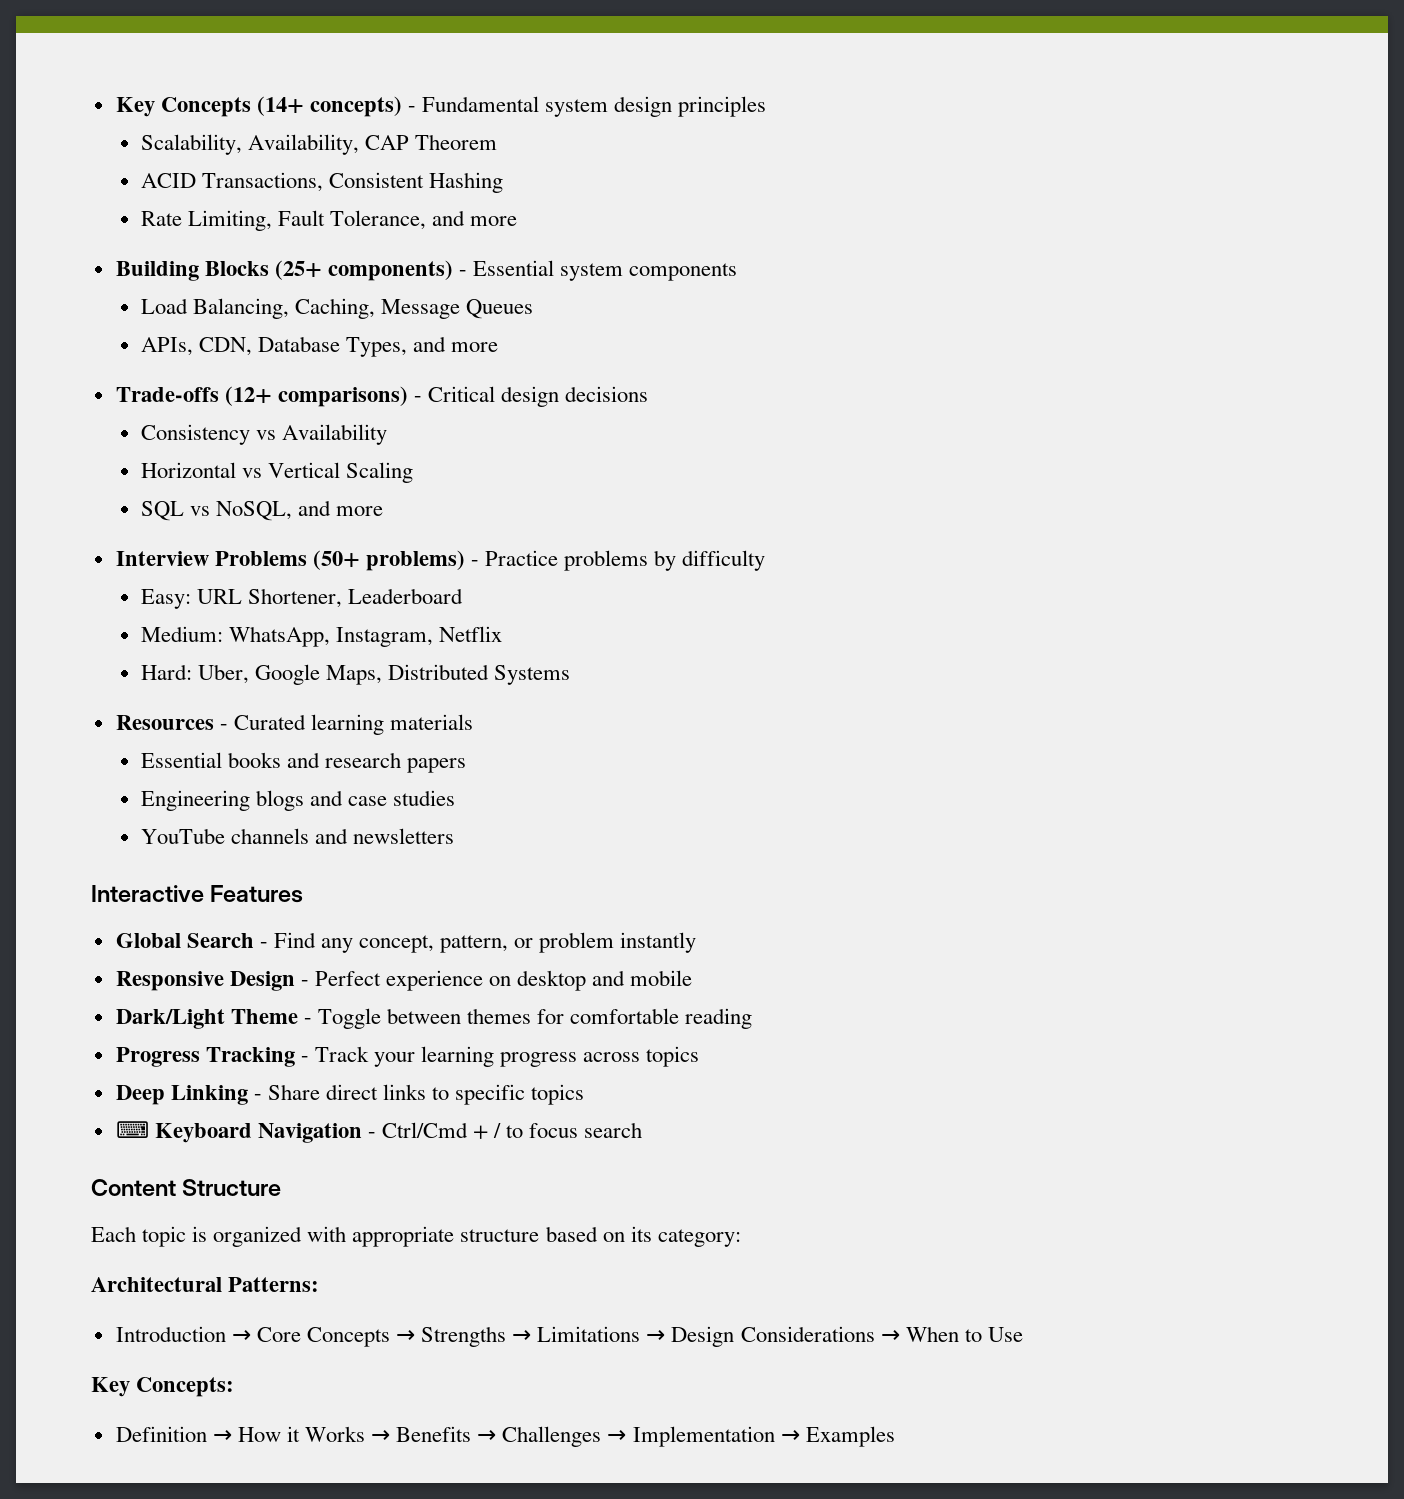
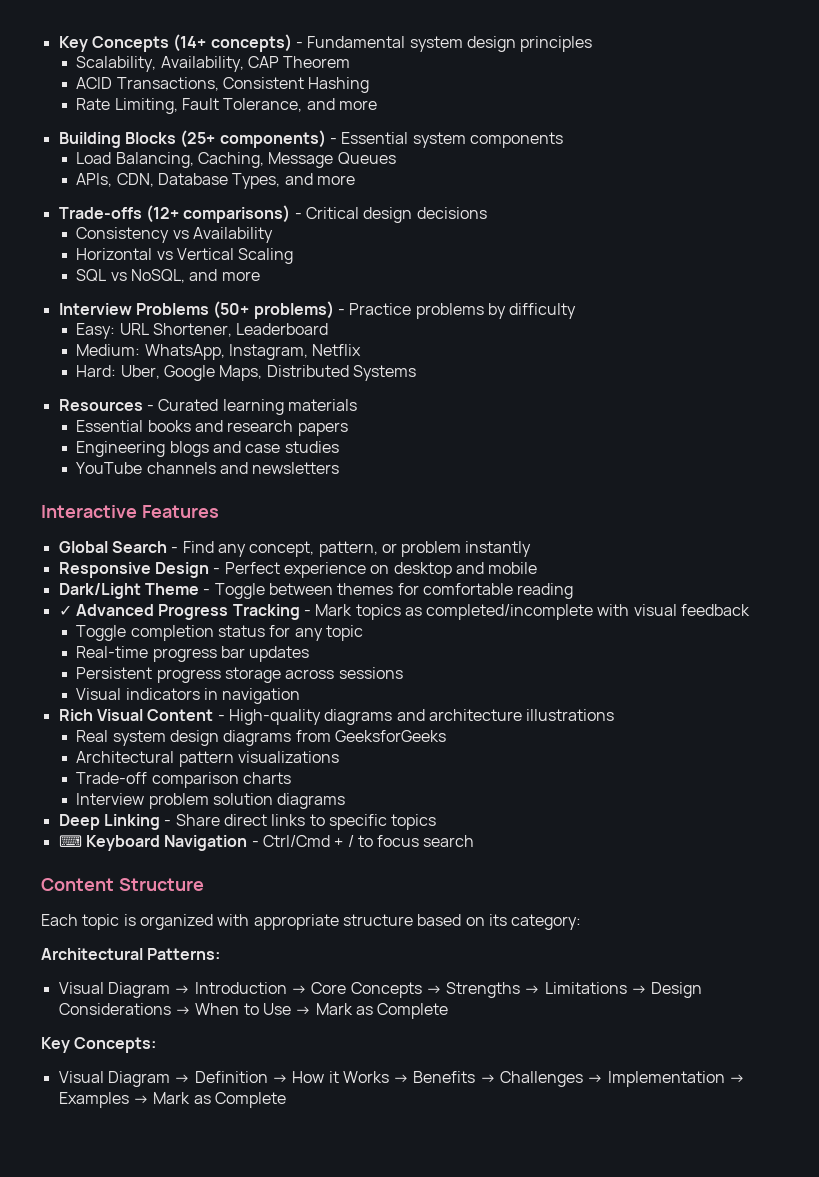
(753, 1018) none -> [58,604,154,616] ✓ Advanced
[314,1046,700,1067] Track your learning progress across topics -> [315,604,751,620] [76,625,364,641] [76,646,310,662] [76,667,403,683] [76,688,301,704] [58,709,615,725] [76,730,447,746] [76,751,340,767] [76,772,292,788] [76,793,346,809] Mark topics as completed/incomplete with visual feedback // Toggle completion status for any topic // Real-time progress bar updates // Persistent progress storage across sessions // Visual indicators in navigation // Rich Visual Content - High-quality diagrams and architecture illustrations // Real system design diagrams from GeeksforGeeks // Architectural pattern visualizations // Trade-off comparison charts // Interview problem solution diagrams
(320, 1284) none -> [58,982,191,998] Visual Diagram →
(1023, 1334) none -> [295,1003,449,1019] → Mark as Complete
(235, 1387) none -> [58,1071,191,1087] Visual Diagram →
(895, 1436) none -> [132,1092,286,1108] → Mark as Complete

